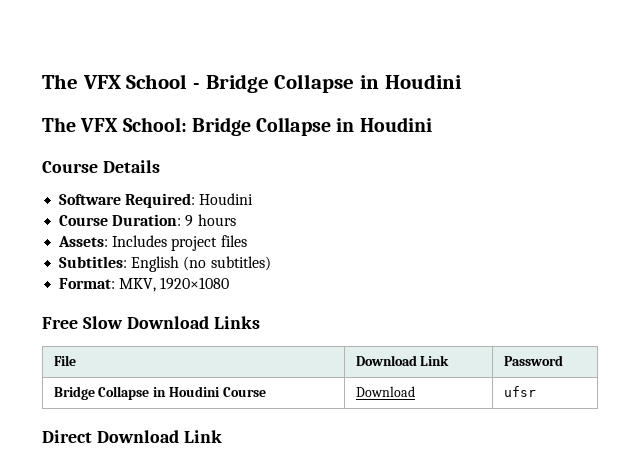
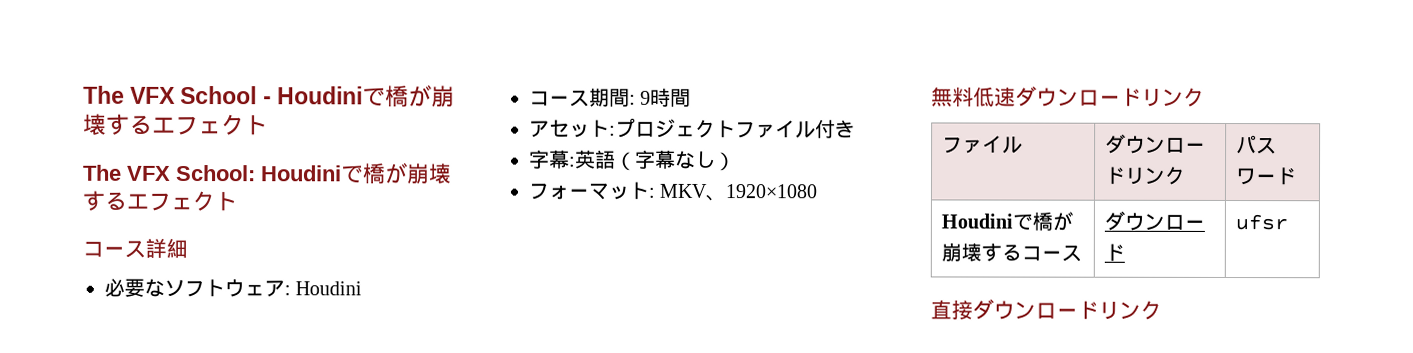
[205,74,462,93] [42,117,432,136] [42,160,160,173] [59,193,254,208] [59,214,236,227] [58,235,247,251] [59,256,271,272] [59,277,230,292] [42,316,260,329] [53,355,76,366] [355,355,450,366] [503,355,563,366] [53,386,266,400] [355,386,415,397] [503,386,536,397] [42,430,222,443] Bridge Collapse in Houdini // The VFX School: Bridge Collapse in Houdini // Course Details // Software Required: Houdini // Course Duration: 9 hours // Assets: Includes project files // Subtitles: English (no subtitles) // Format: MKV, 1920×1080 // Free Slow Download Links // File | Download Link | Password // Bridge Collapse in Houdini Course | Download | ufsr // Direct Download Link -> [276,84,455,108] [83,113,268,136] [82,162,452,185] [82,190,237,212] [82,238,188,259] [104,278,363,298] [529,87,692,107] [529,117,856,139] [529,149,736,172] [528,181,818,202] [931,85,1205,107] [941,135,1023,154] [1104,133,1206,154] [1103,166,1186,185] [1235,135,1277,155] [1234,167,1297,186] [940,211,1073,231] [940,242,1082,262] [1103,210,1205,231] [1103,243,1125,262] [1234,214,1288,231] [930,298,1162,320] Houdiniで橋が崩壊するエフェクト // The VFX School: Houdiniで橋が崩壊するエフェクト // コース詳細 // 必要なソフトウェア: Houdini // コース期間: 9時間 // アセット:プロジェクトファイル付き // 字幕:英語（字幕なし） // フォーマット: MKV、1920×1080 // 無料低速ダウンロードリンク // ファイル | ダウンロードリンク | パスワード // Houdiniで橋が崩壊するコース | ダウンロード | ufsr // 直接ダウンロードリンク

